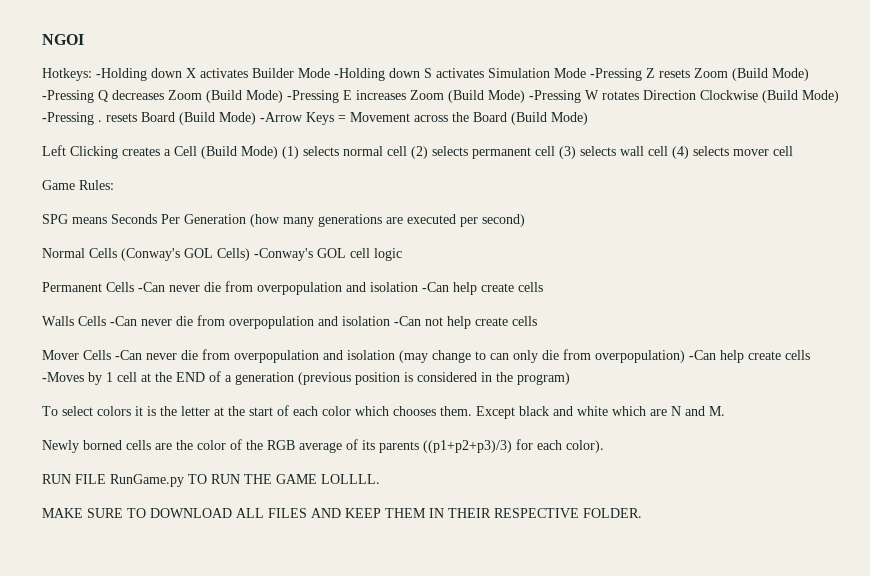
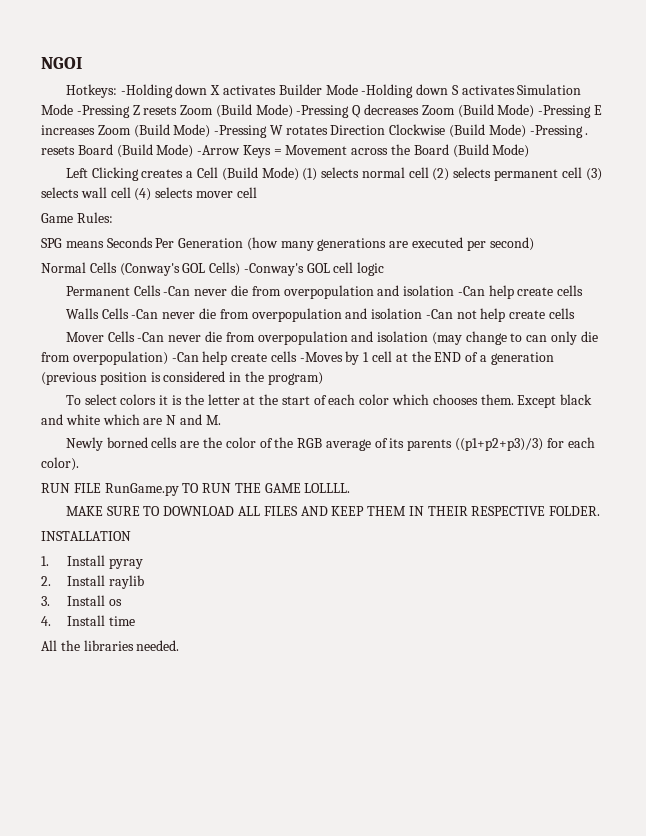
(642, 513) none -> [41,531,131,541] [41,555,143,569] [41,575,144,589] [41,595,122,606] [41,615,135,626] [41,640,180,651] // INSTALLATION // 1. Install pyray // 2. Install raylib // 3. Install os // 4. Install time // All the libraries needed.

